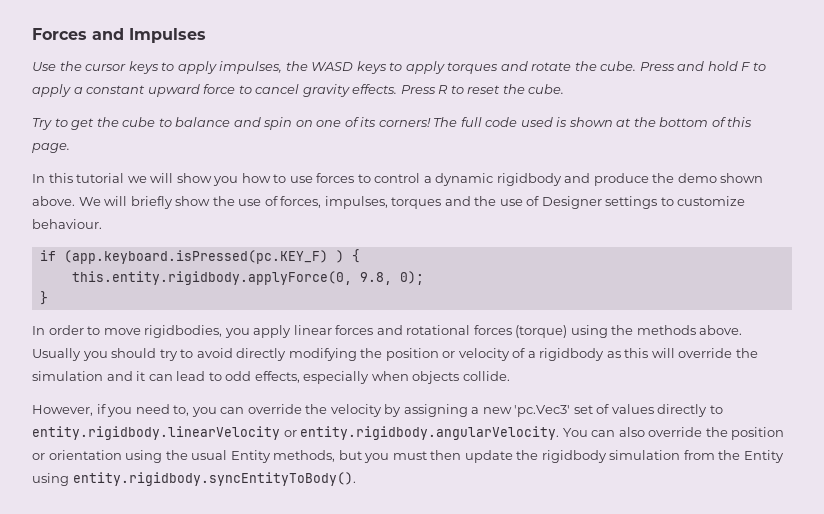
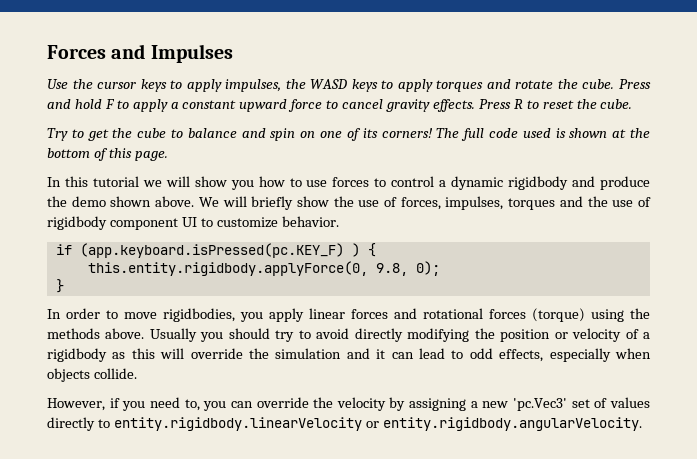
[541,196,658,209] Designer settings -> [47,216,197,230] rigidbody component UI
[32,219,102,229] behaviour. -> [281,216,339,227] behavior.
[562,427,785,440] [32,450,784,463] [32,472,356,486] You can also override the position or orientation using the usual Entity methods, but you must then update the rigidbody simulation from the Entity using entity.rigidbody.syncEntityToBody(). -> (642, 424) none

